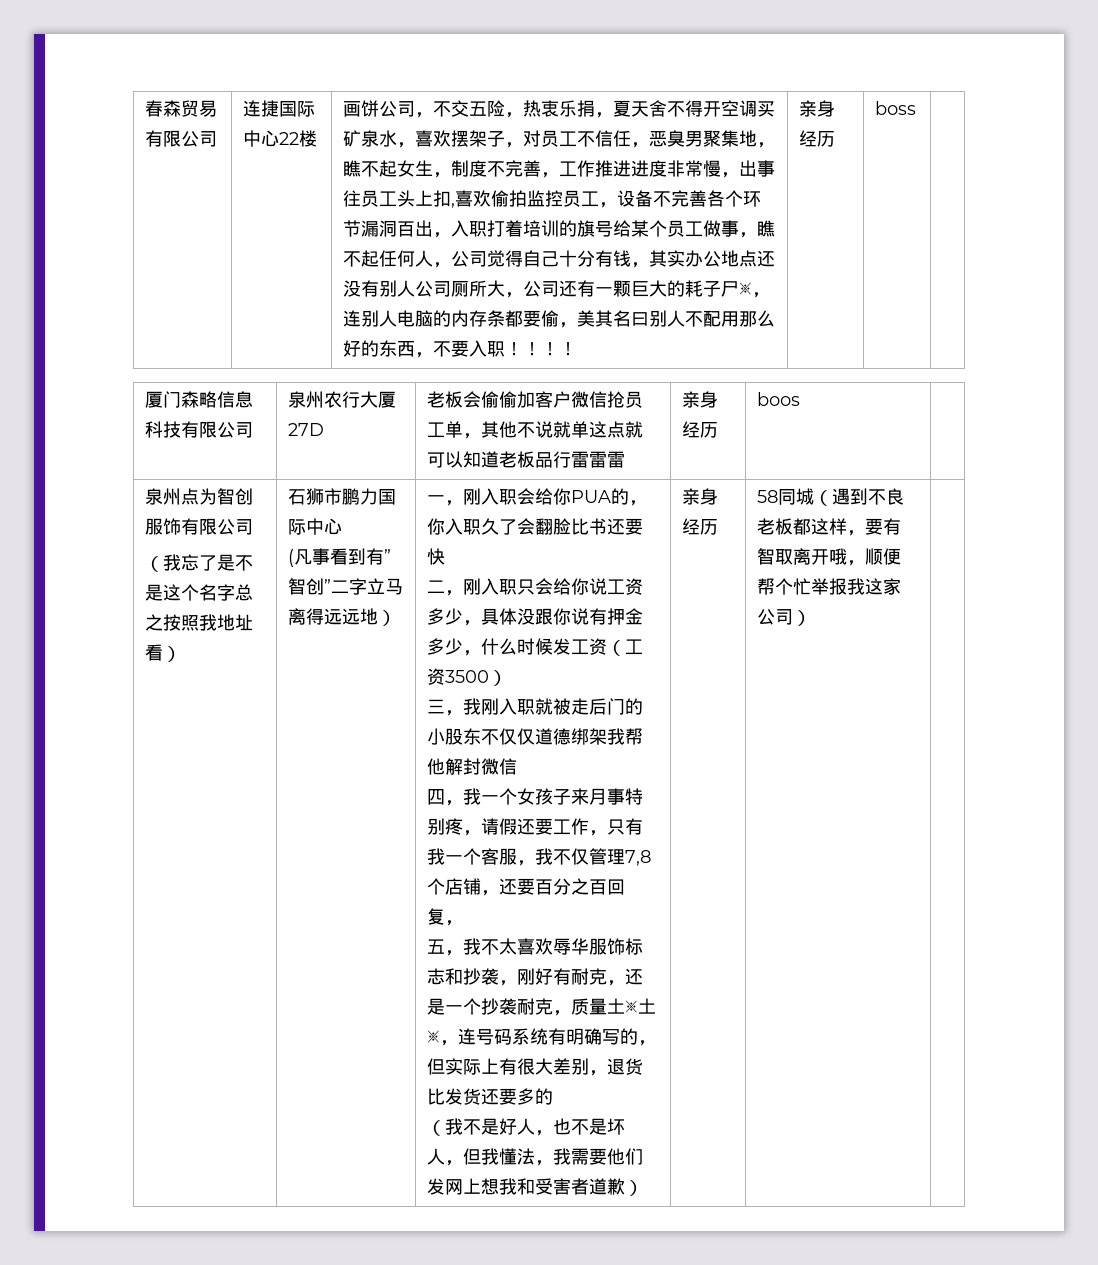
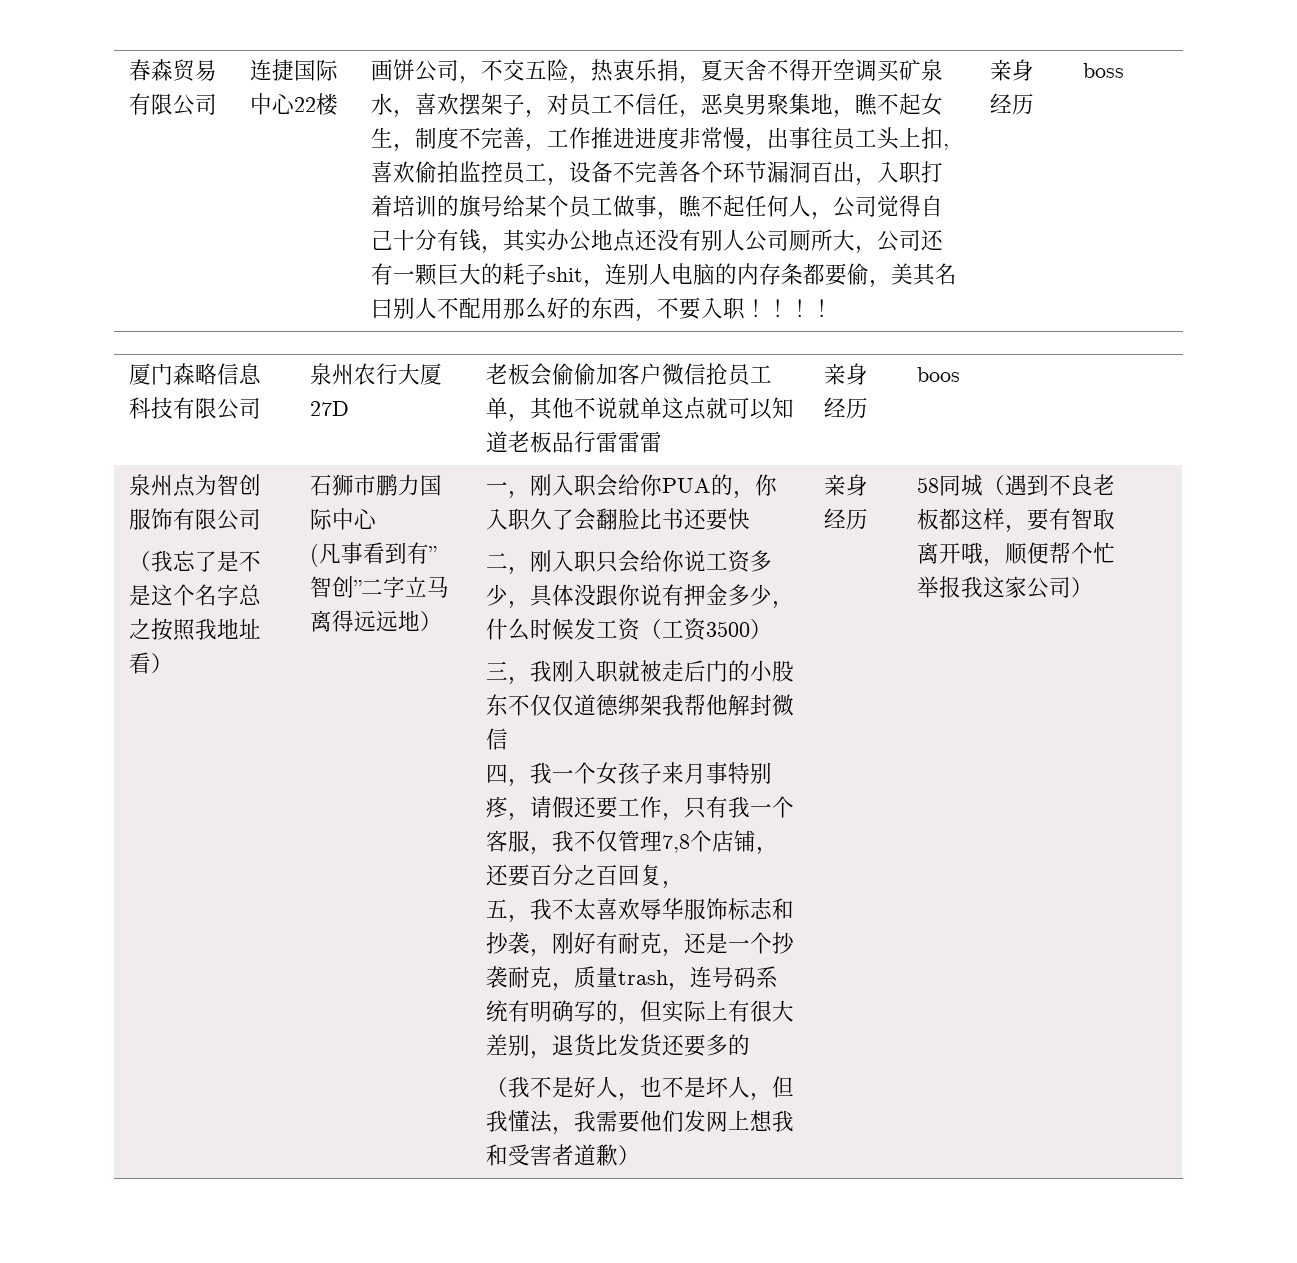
[721,281,753,297] 尸※ -> [547,267,584,282] shit
[607,998,657,1014] [427,1030,441,1043] 土※土※ -> [618,970,669,985] trash

